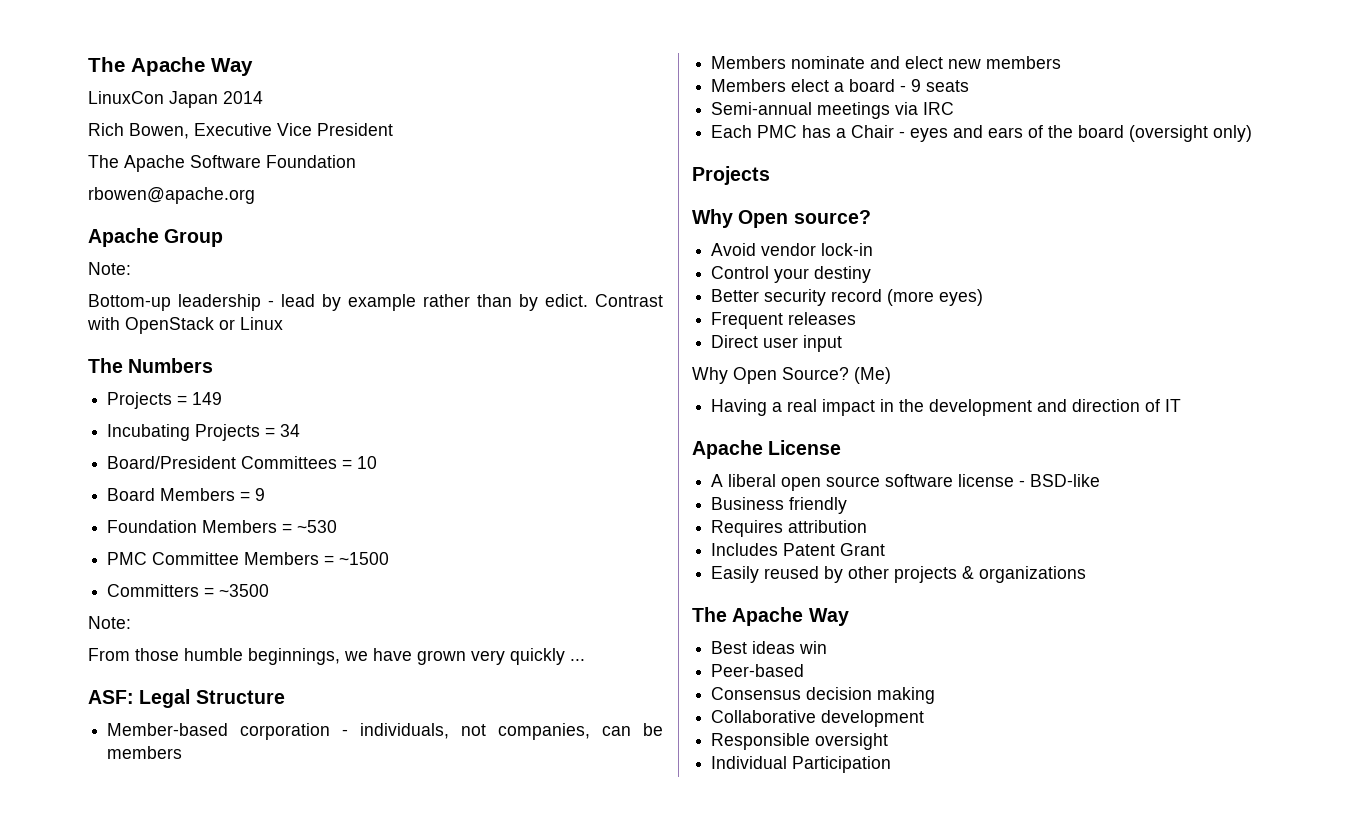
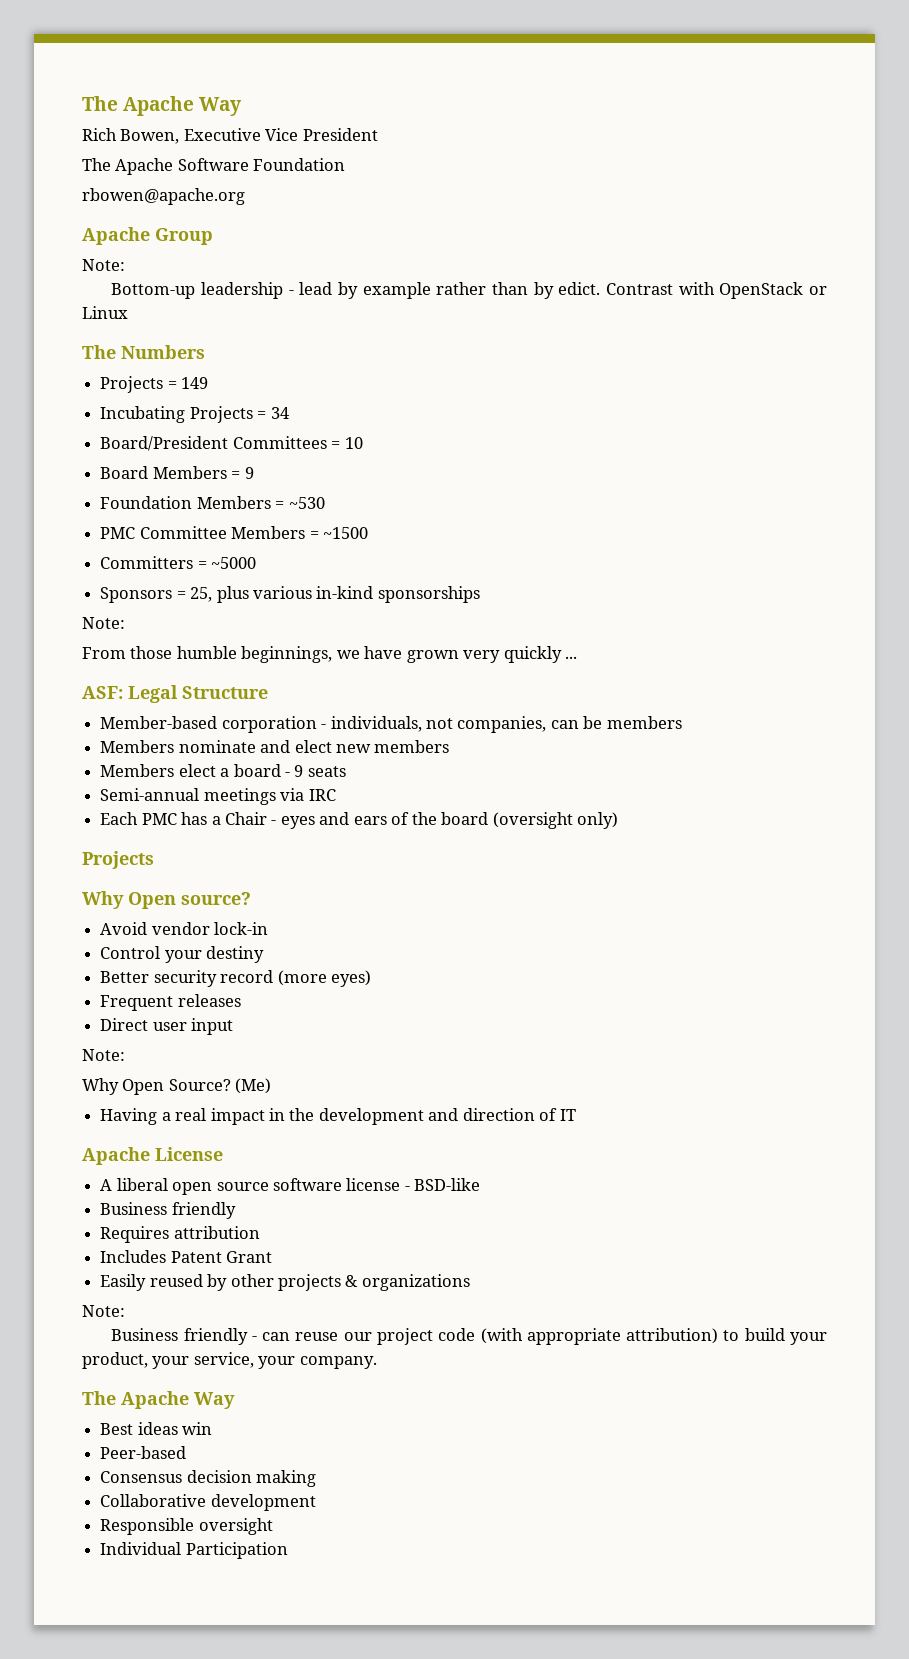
[88,57,253,76] [88,91,263,108] The Apache Way // LinuxCon Japan 2014 -> [82,96,242,116] The Apache Way
[219,584,270,597] ~3500 -> [211,557,257,569] [100,586,480,603] ~5000 // Sponsors = 25, plus various in-kind sponsorships
(843, 343) none -> [82,1049,125,1061] // Note:
(1087, 574) none -> [82,1305,125,1317] [111,1328,828,1345] [82,1352,377,1369] // Note: // Business friendly - can reuse our project code (with appropriate attribution) to build your product, your service, your company.

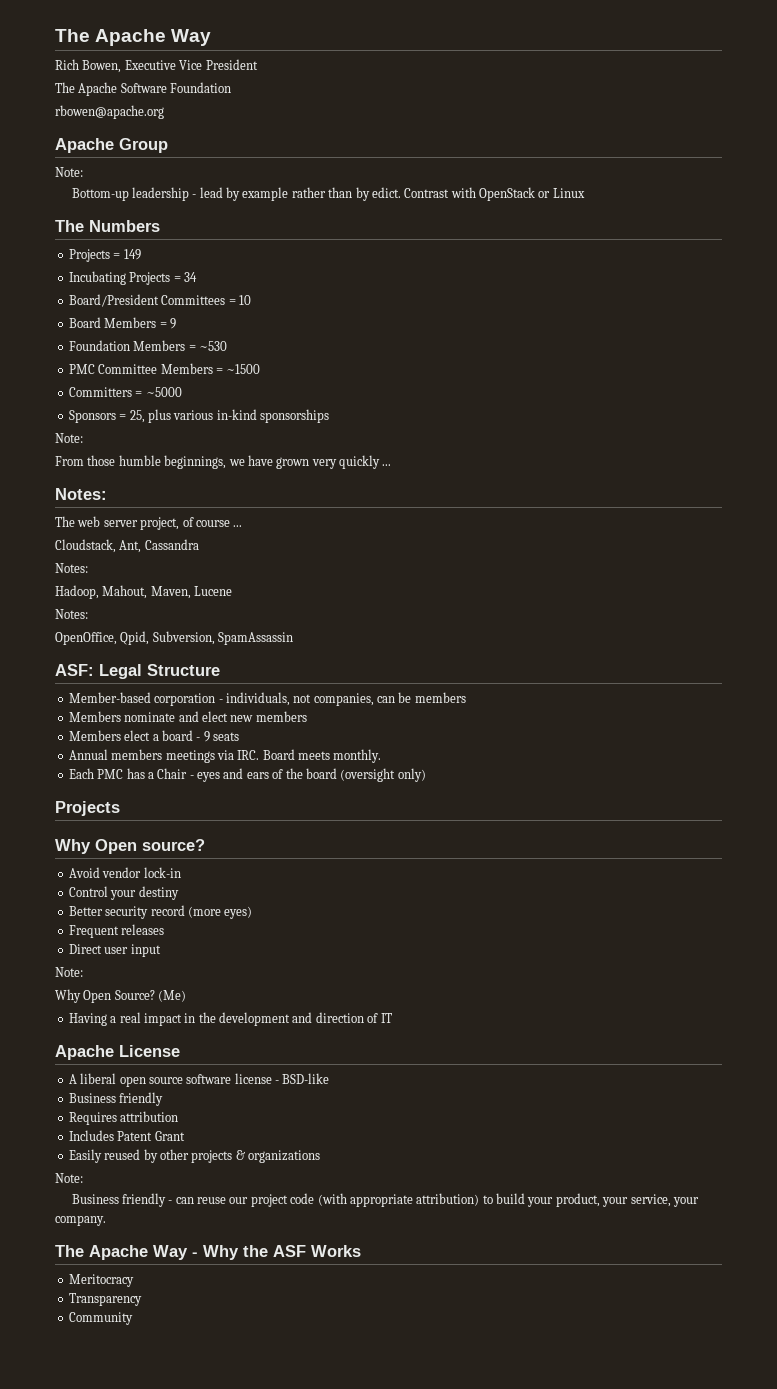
(578, 657) none -> [55,488,107,500] [55,516,243,530] [55,539,199,553] [55,563,88,573] [55,585,233,599] [55,609,88,619] [55,631,294,645] // Notes: // The web server project, of course ... // Cloudstack, Ant, Cassandra // Notes: // Hadoop, Mahout, Maven, Lucene // Notes: // OpenOffice, Qpid, Subversion, SpamAssassin
[100,788,336,805] Semi-annual meetings via IRC -> [68,749,382,763] Annual members meetings via IRC. Board meets monthly.
[100,1422,213,1435] [100,1446,187,1459] [100,1470,317,1487] [100,1494,316,1511] [100,1518,273,1535] [100,1542,288,1559] // Best ideas win // Peer-based // Consensus decision making // Collaborative development // Responsible oversight // Individual Participation -> [192,1245,361,1260] [68,1274,134,1287] [68,1293,142,1306] [68,1312,133,1325] - Why the ASF Works // Meritocracy // Transparency // Community

